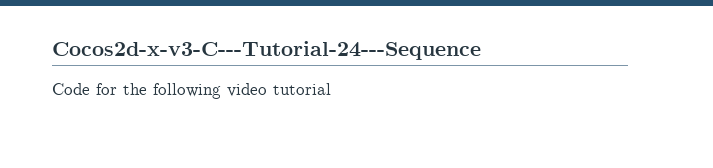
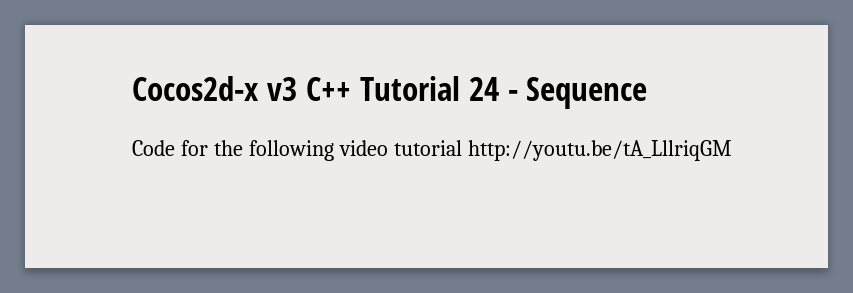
[52,41,481,60] Cocos2d-x-v3-C---Tutorial-24---Sequence -> [132,76,648,109] Cocos2d-x v3 C++ Tutorial 24 - Sequence
(331, 89) none -> [467,140,732,161] http://youtu.be/tA_LllriqGM

